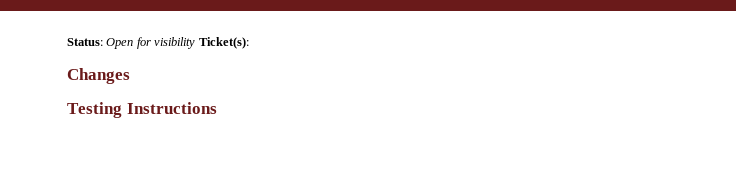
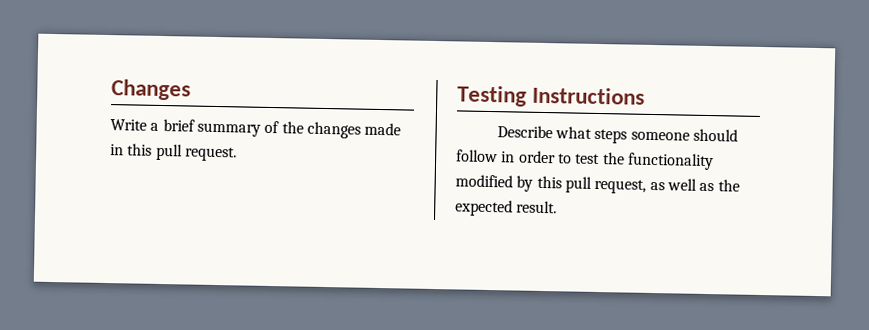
[67,37,249,49] [67,68,130,84] [67,102,217,118] Status: Open for visibility Ticket(s): // Changes // Testing Instructions -> [111,79,191,101] [110,119,402,139] [110,143,237,162] [457,85,646,107] [496,125,738,144] [456,149,714,171] [455,174,740,194] [455,199,558,217] Changes // Write a brief summary of the changes made in this pull request. // Testing Instructions // Describe what steps someone should follow in order to test the functionality modified by this pull request, as well as the expected result.

